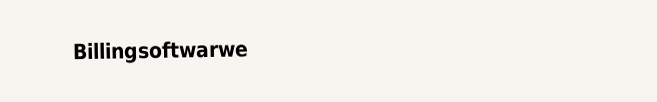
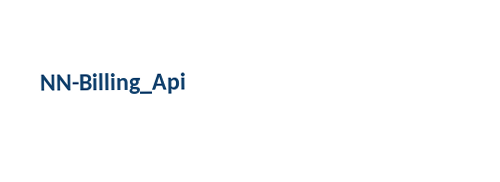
[72,40,249,65] Billingsoftwarwe -> [39,72,187,95] NN-Billing_Api

